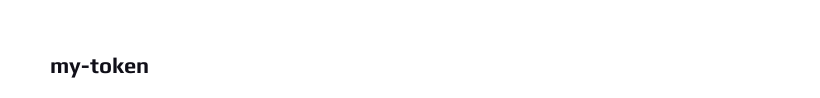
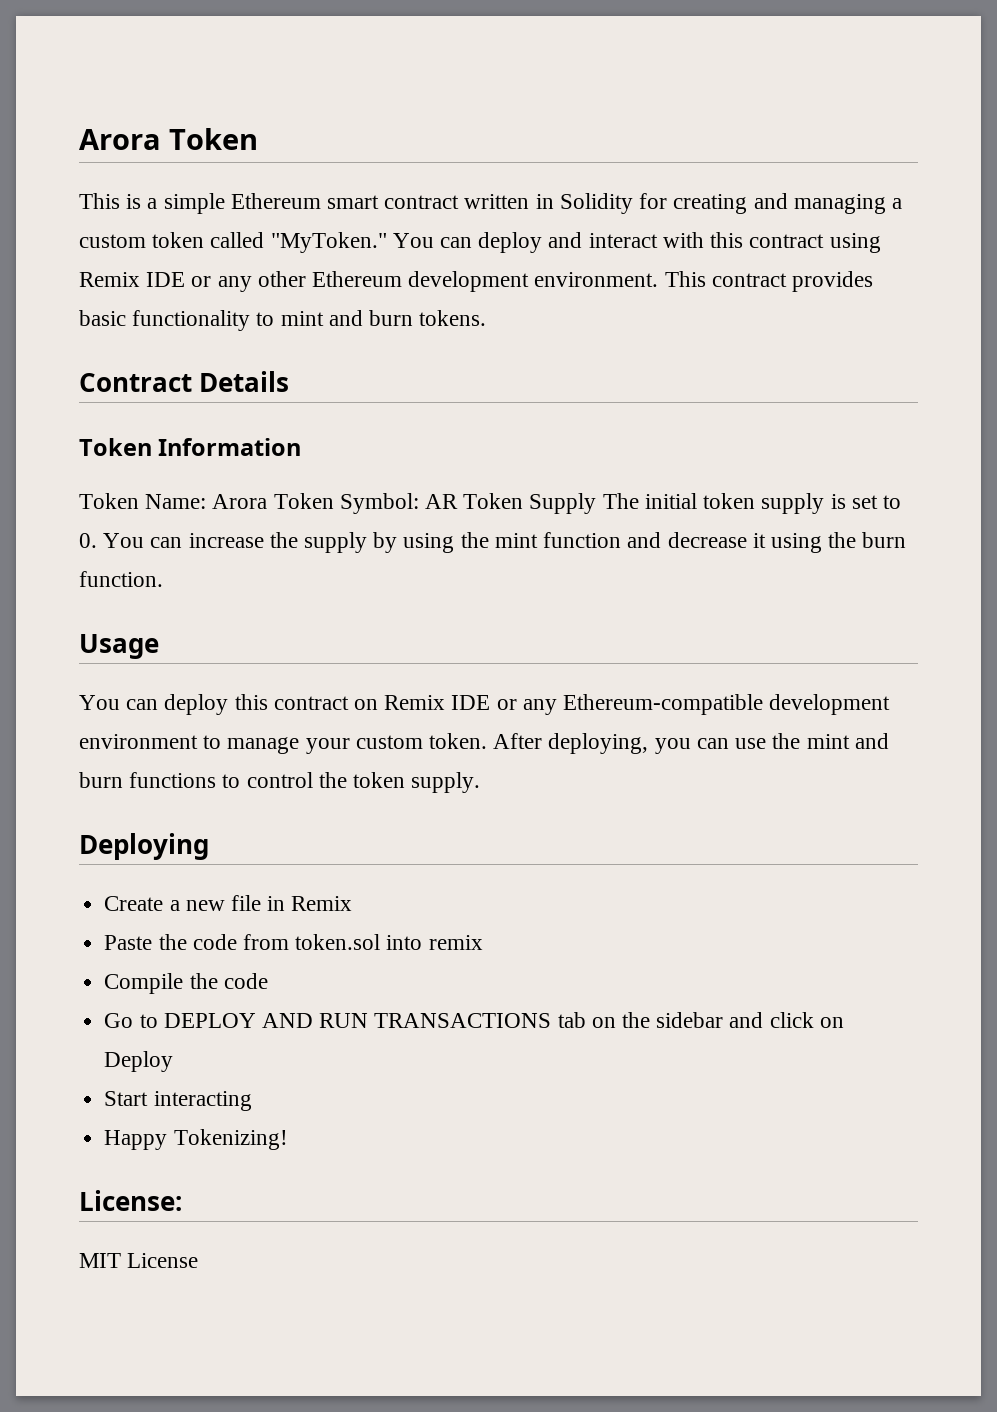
[50,57,149,78] my-token -> [79,128,258,150] [79,193,902,214] [79,232,881,253] [79,271,874,292] [79,310,487,331] [79,371,290,392] [79,438,302,456] [79,493,901,514] [79,532,907,553] [79,571,163,587] [79,634,159,659] [79,694,891,715] [79,733,889,754] [79,772,481,793] [79,833,209,860] [104,895,353,911] [104,934,483,950] [104,973,268,994] [104,1012,844,1028] [104,1051,174,1072] [104,1091,252,1111] [104,1129,288,1150] [79,1190,182,1211] [79,1253,199,1268] Arora Token // This is a simple Ethereum smart contract written in Solidity for creating and managing a custom token called "MyToken." You can deploy and interact with this contract using Remix IDE or any other Ethereum development environment. This contract provides basic functionality to mint and burn tokens. // Contract Details // Token Information // Token Name: Arora Token Symbol: AR Token Supply The initial token supply is set to 0. You can increase the supply by using the mint function and decrease it using the burn function. // Usage // You can deploy this contract on Remix IDE or any Ethereum-compatible development environment to manage your custom token. After deploying, you can use the mint and burn functions to control the token supply. // Deploying // Create a new file in Remix // Paste the code from token.sol into remix // Compile the code // Go to DEPLOY AND RUN TRANSACTIONS tab on the sidebar and click on Deploy // Start interacting // Happy Tokenizing! // License: // MIT License

